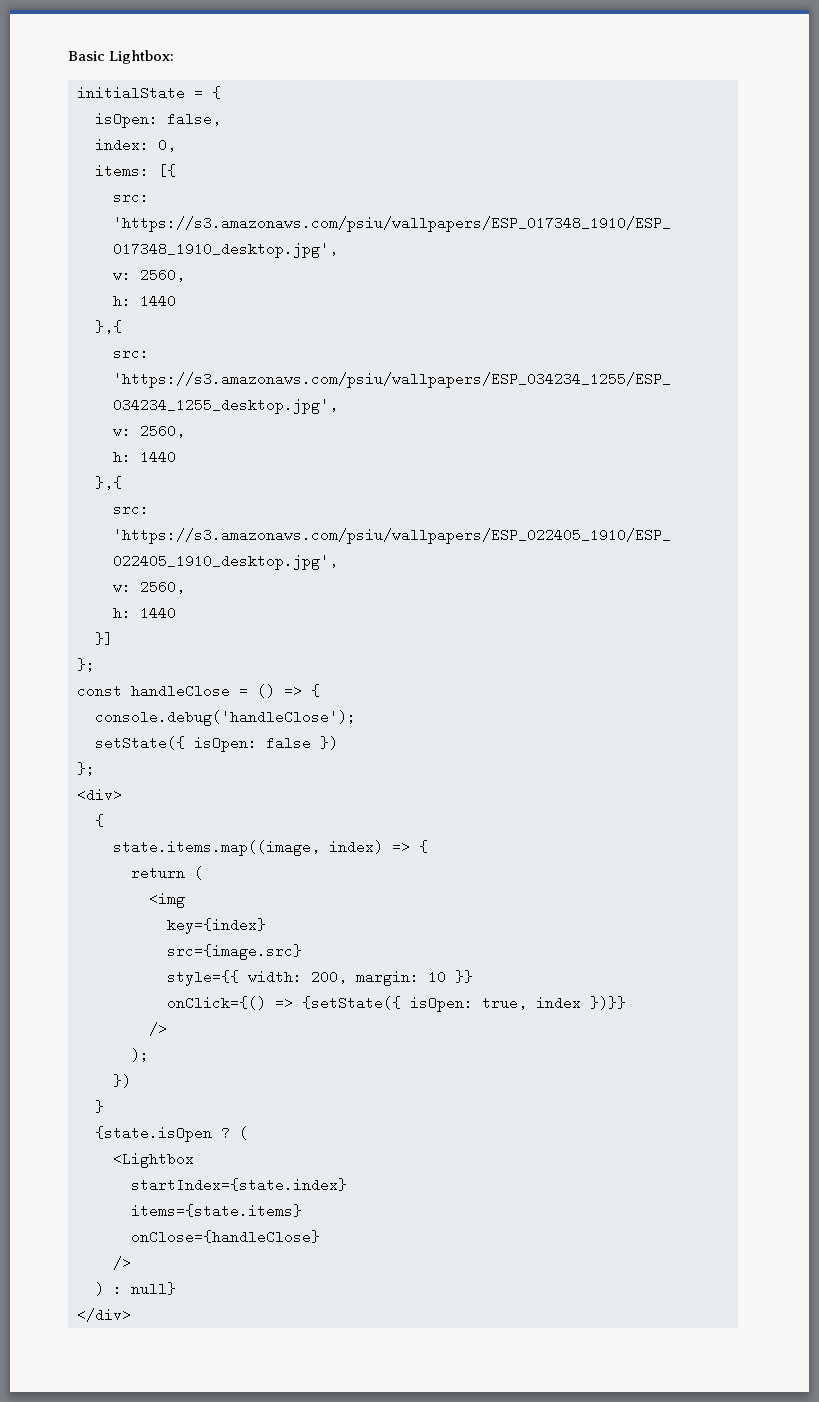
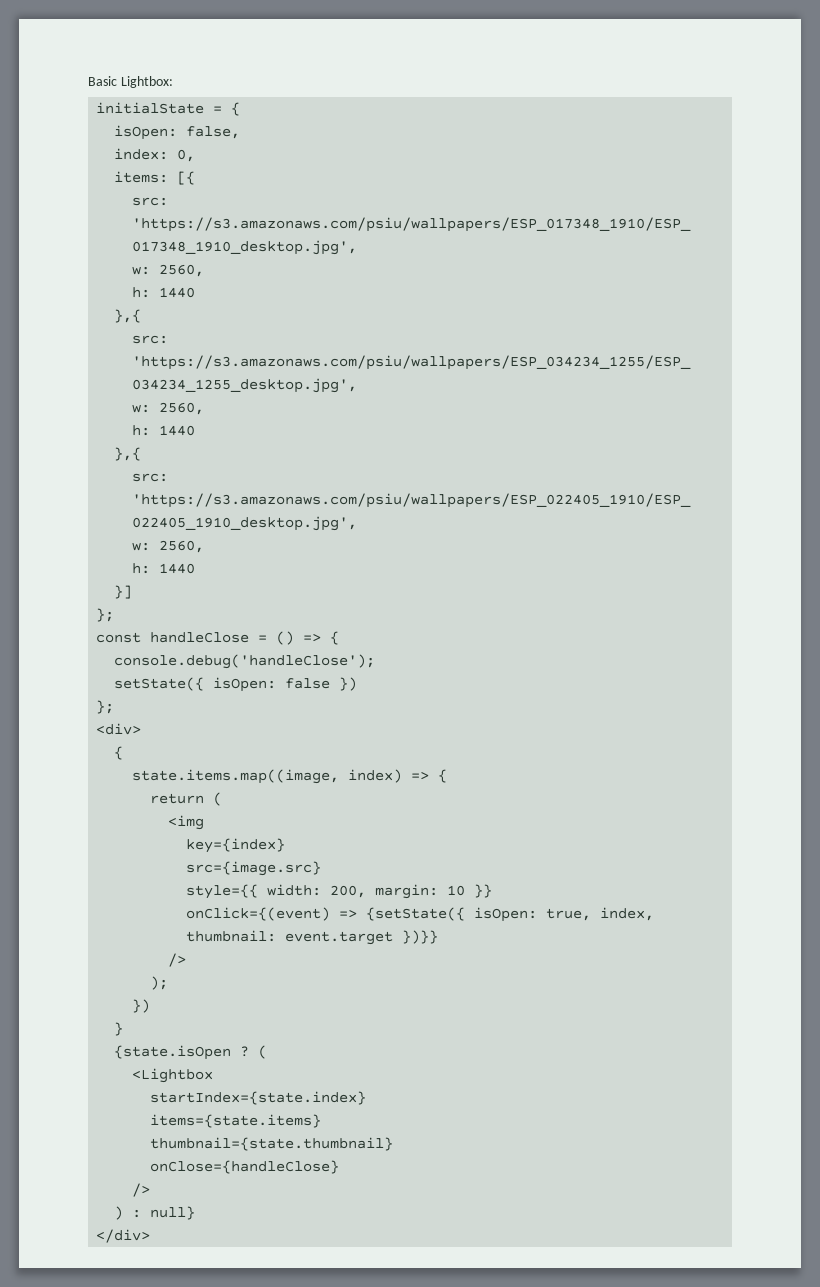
[167,996,266,1010] onClick={() -> [186,907,331,921] onClick={(event)
[536,996,581,1010] index -> [600,907,655,921] [186,930,394,945] index, thumbnail: event.target
(302, 1211) none -> [150,1137,394,1151] // thumbnail={state.thumbnail}

